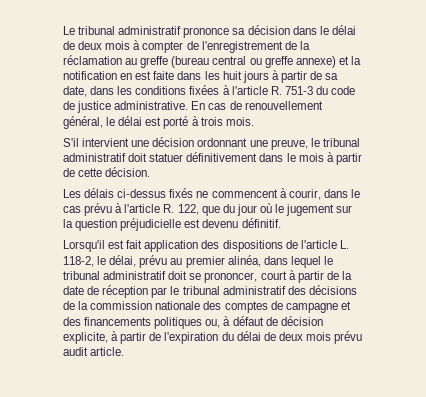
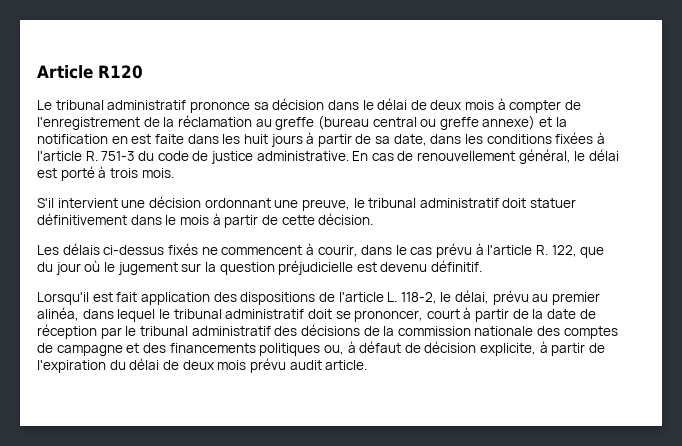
(63, 30) none -> [37,65,143,79] Article R120 //

